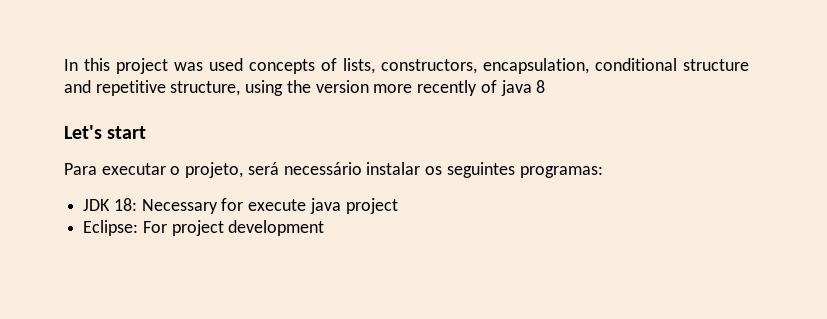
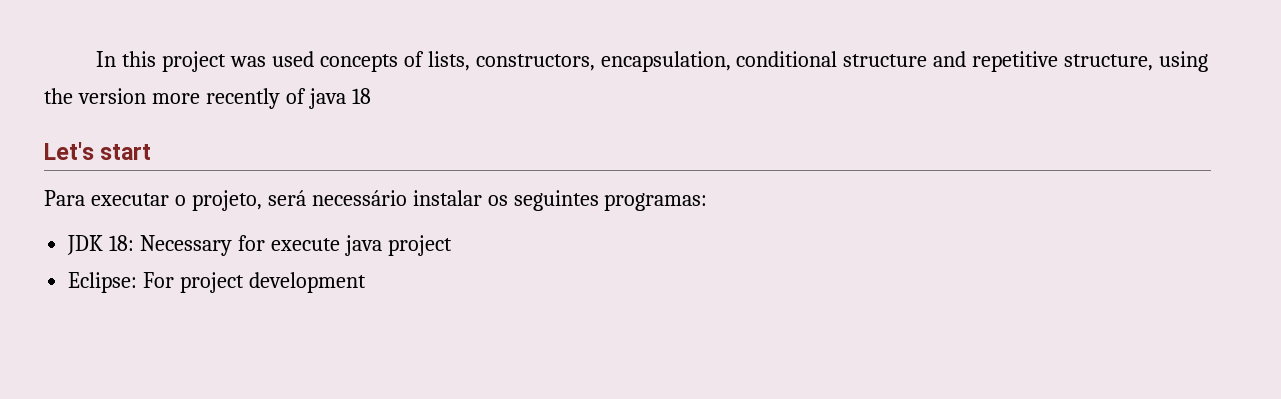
[536,80,546,93] 8 -> [351,88,371,104] 18

